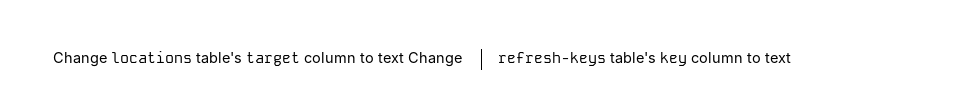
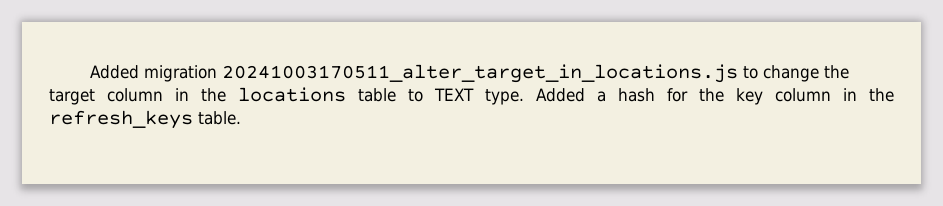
[53,51,791,67] Change locations table's target column to text Change refresh-keys table's key column to text -> [89,64,849,83] [49,87,894,105] [49,110,241,129] Added migration 20241003170511_alter_target_in_locations.js to change the target column in the locations table to TEXT type. Added a hash for the key column in the refresh_keys table.

